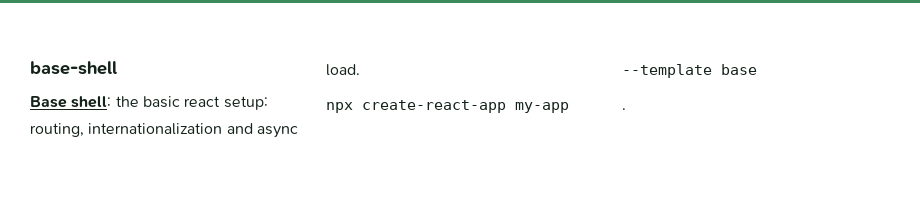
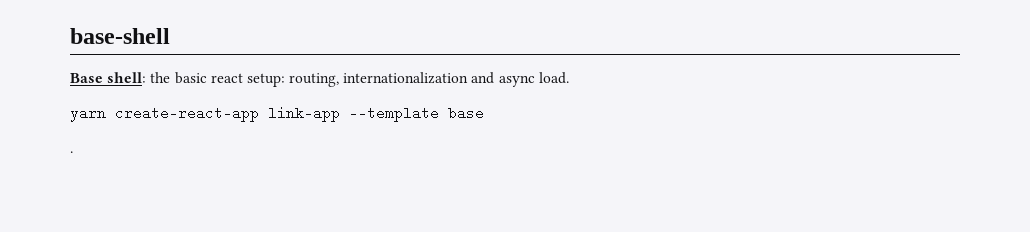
[326,100,569,113] npx create-react-app my-app -> [70,106,340,122] yarn create-react-app link-app

